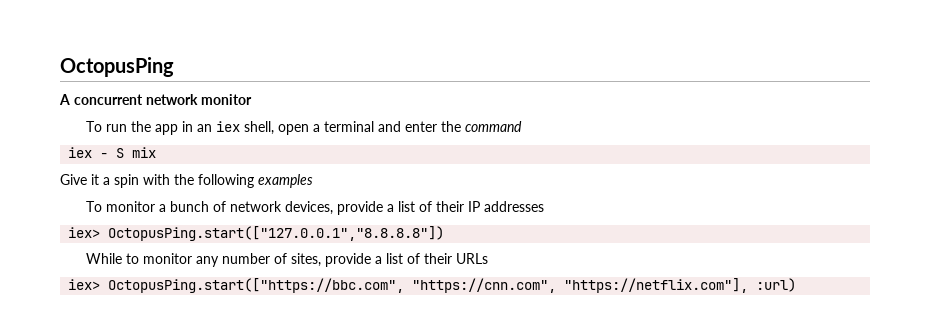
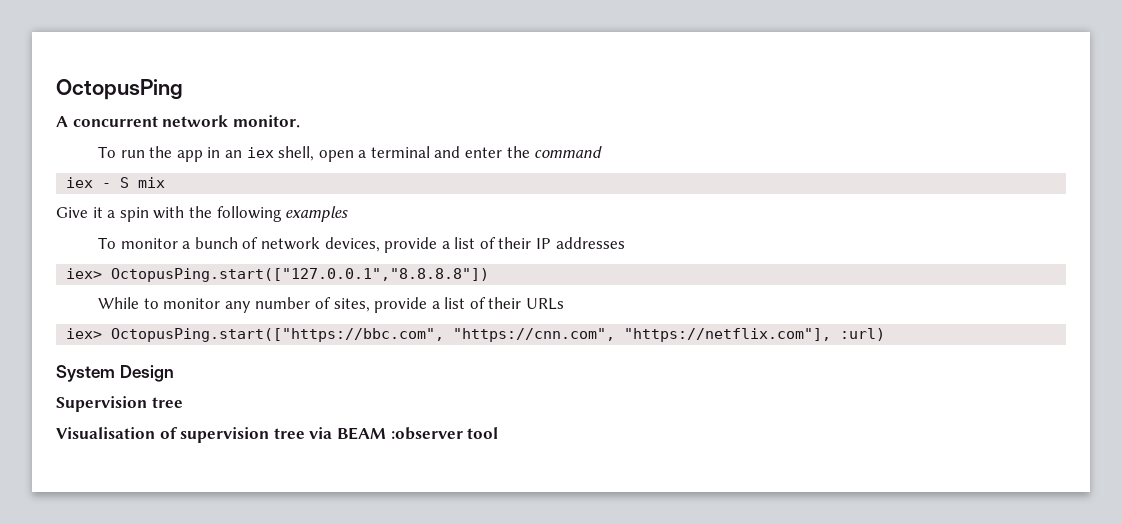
[201,94,252,105] monitor -> [232,115,300,128] monitor.
(797, 285) none -> [56,365,174,382] [56,396,183,412] [56,427,499,443] // System Design // Supervision tree // Visualisation of supervision tree via BEAM :observer tool

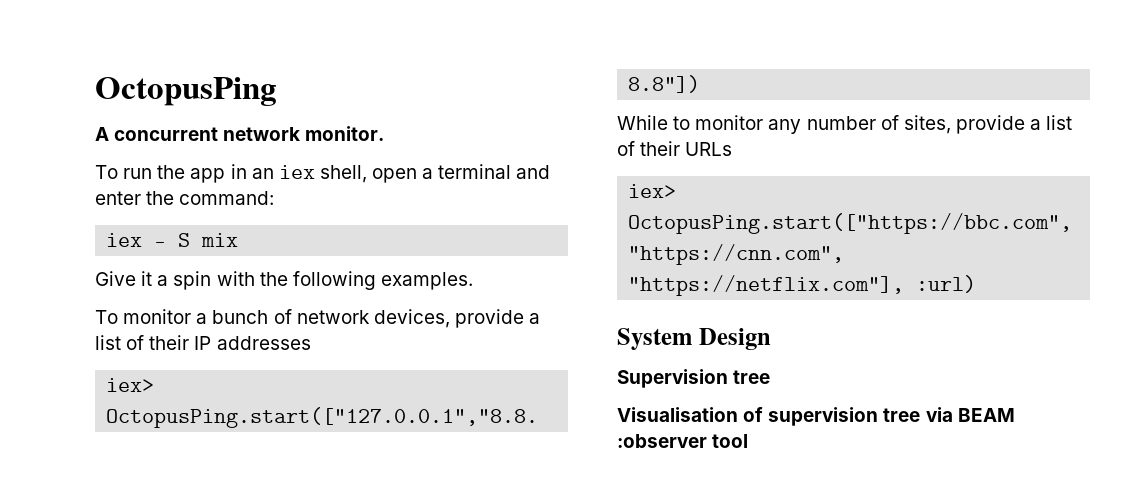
[534,146,603,158] command -> [179,191,275,205] command:
[285,206,349,222] examples -> [380,272,473,290] examples.

